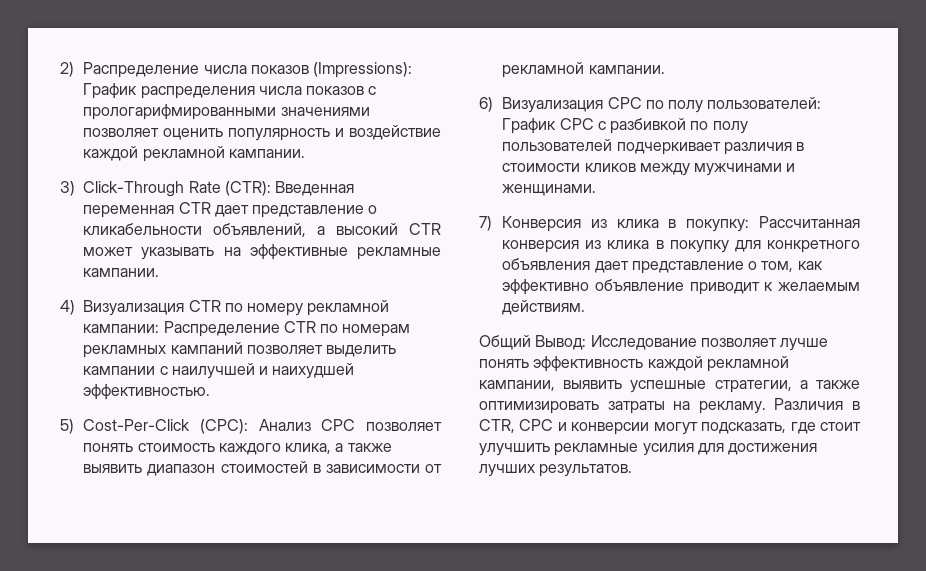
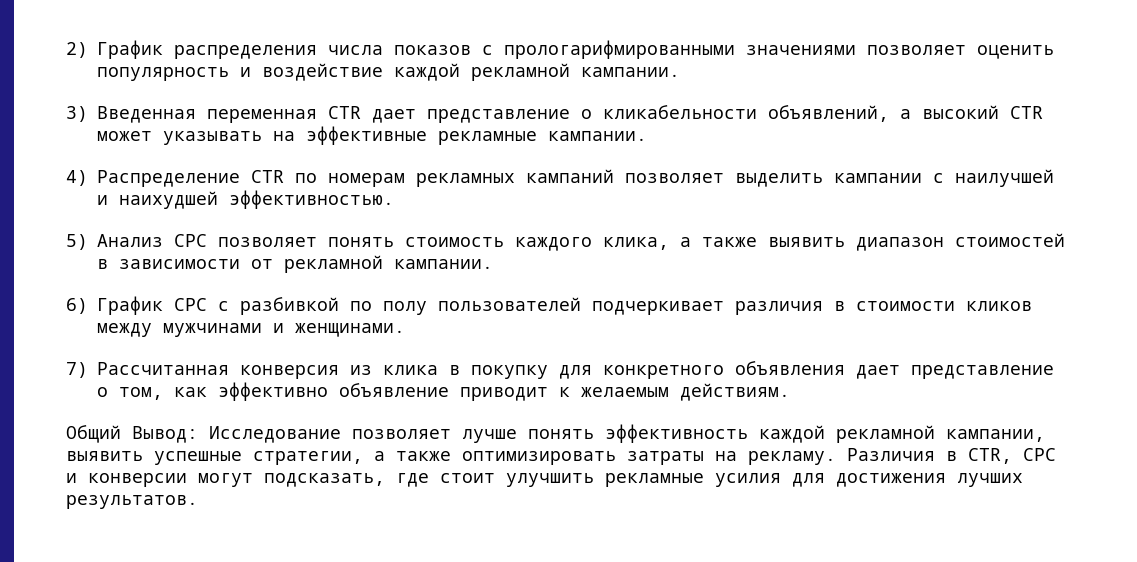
[83,62,413,78] Распределение числа показов (Impressions): -> (88, 50) none
[83,181,271,197] Click-Through Rate (CTR): -> (88, 114) none
[83,300,390,316] [83,324,160,333] Визуализация CTR по номеру рекламной кампании: -> (88, 178) none
[83,419,248,434] Cost-Per-Click (CPC): -> (88, 242) none
[502,97,822,113] Визуализация CPC по полу пользователей: -> (88, 306) none
[502,216,750,232] Конверсия из клика в покупку: -> (88, 370) none

